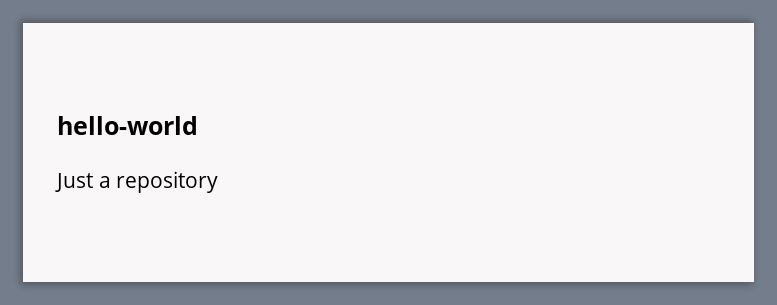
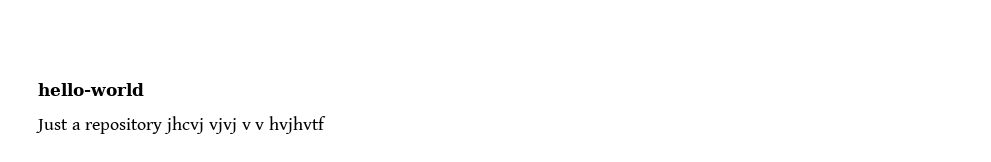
(219, 182) none -> [164,116,327,134] jhcvj vjvj v v hvjhvtf

